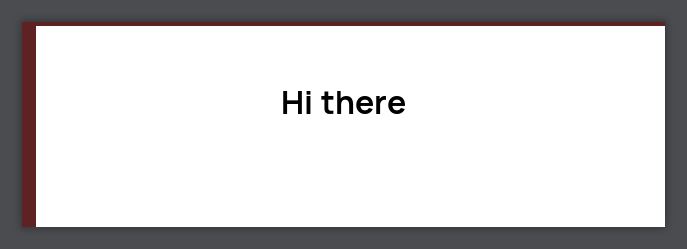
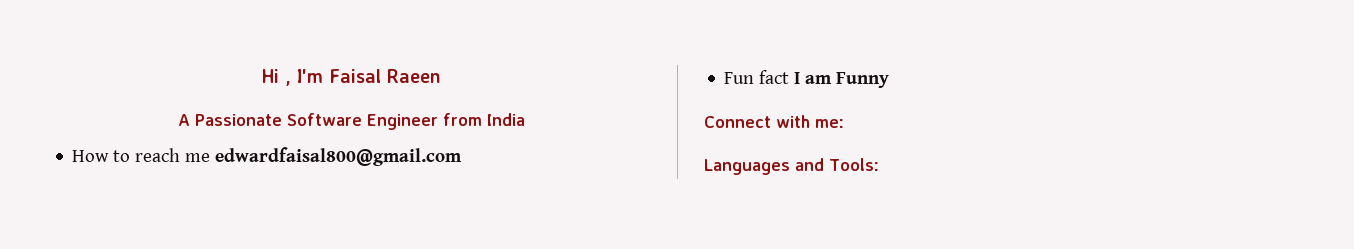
[321,91,407,114] there -> [284,69,441,86] [177,113,525,130] [72,147,463,166] [724,70,890,88] [704,115,844,128] [704,158,879,175] , I'm Faisal Raeen // A Passionate Software Engineer from India // How to reach me edwardfaisal800@gmail.com // Fun fact I am Funny // Connect with me: // Languages and Tools:

